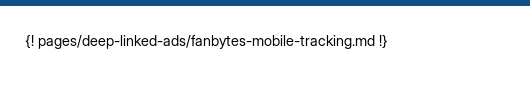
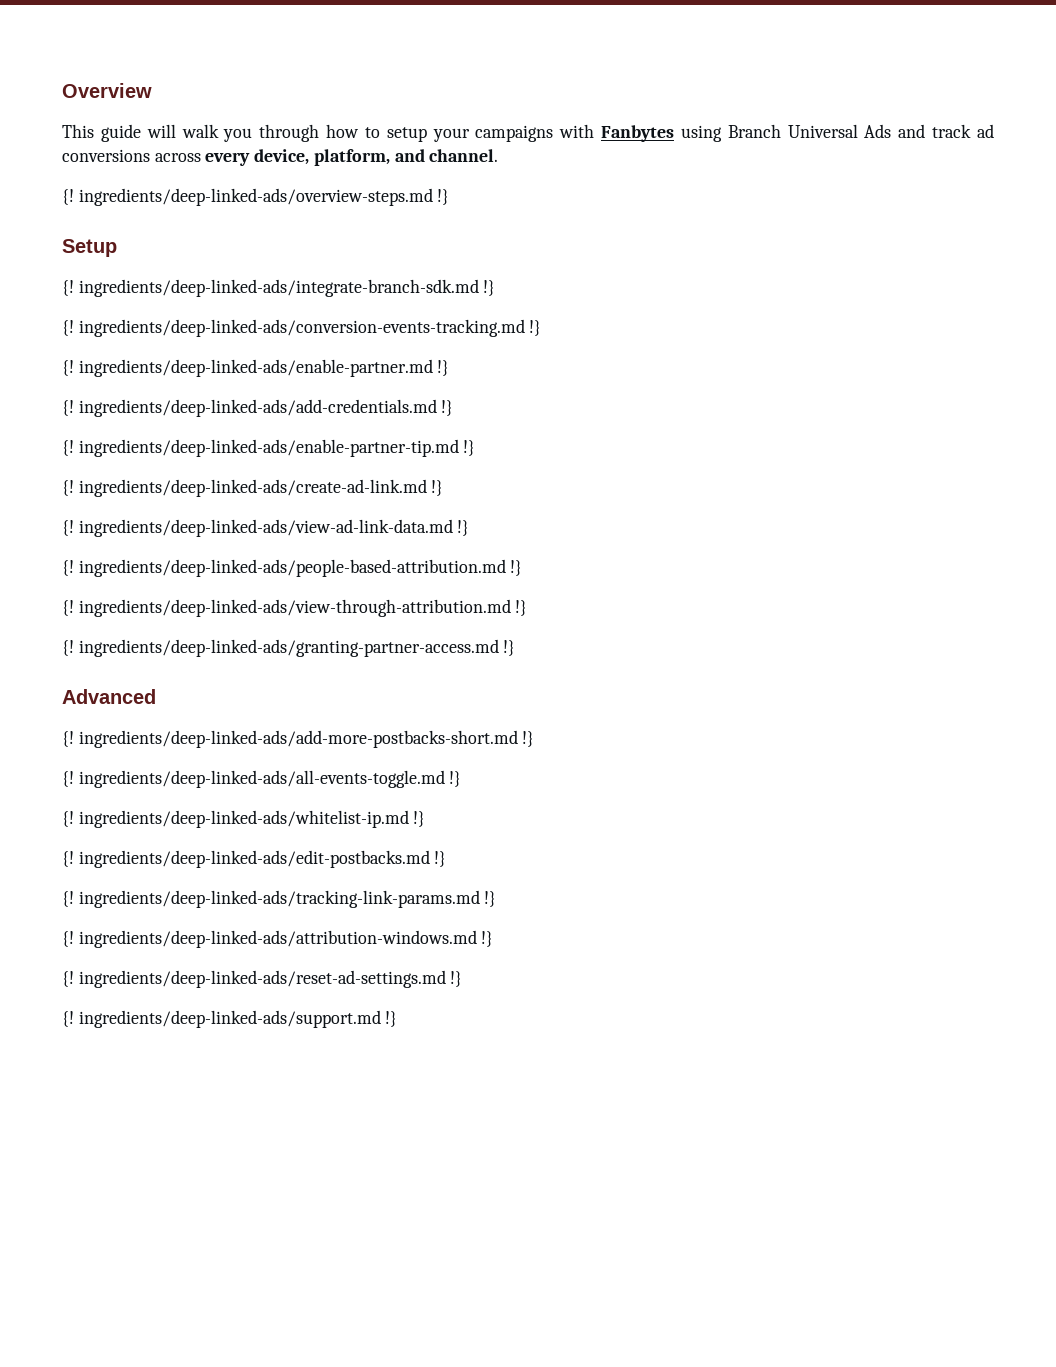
[25,34,375,49] {! pages/deep-linked-ads/fanbytes-mobile-tracking.md -> [62,83,152,98] [62,124,995,142] [62,149,499,166] [62,188,450,206] [62,239,117,257] [62,279,496,297] [62,319,542,337] [62,359,450,377] [62,399,454,417] [62,439,476,457] [62,479,444,497] [62,519,470,537] [62,559,523,577] [62,599,528,617] [62,639,516,657] [62,689,156,704] [62,730,535,748] [62,770,462,788] [62,810,426,828] [62,850,447,868] [62,890,497,908] [62,930,494,948] [62,970,463,988] [62,1010,381,1028] Overview // This guide will walk you through how to setup your campaigns with Fanbytes using Branch Universal Ads and track ad conversions across every device, platform, and channel. // {! ingredients/deep-linked-ads/overview-steps.md !} // Setup // {! ingredients/deep-linked-ads/integrate-branch-sdk.md !} // {! ingredients/deep-linked-ads/conversion-events-tracking.md !} // {! ingredients/deep-linked-ads/enable-partner.md !} // {! ingredients/deep-linked-ads/add-credentials.md !} // {! ingredients/deep-linked-ads/enable-partner-tip.md !} // {! ingredients/deep-linked-ads/create-ad-link.md !} // {! ingredients/deep-linked-ads/view-ad-link-data.md !} // {! ingredients/deep-linked-ads/people-based-attribution.md !} // {! ingredients/deep-linked-ads/view-through-attribution.md !} // {! ingredients/deep-linked-ads/granting-partner-access.md !} // Advanced // {! ingredients/deep-linked-ads/add-more-postbacks-short.md !} // {! ingredients/deep-linked-ads/all-events-toggle.md !} // {! ingredients/deep-linked-ads/whitelist-ip.md !} // {! ingredients/deep-linked-ads/edit-postbacks.md !} // {! ingredients/deep-linked-ads/tracking-link-params.md !} // {! ingredients/deep-linked-ads/attribution-windows.md !} // {! ingredients/deep-linked-ads/reset-ad-settings.md !} // {! ingredients/deep-linked-ads/support.md

